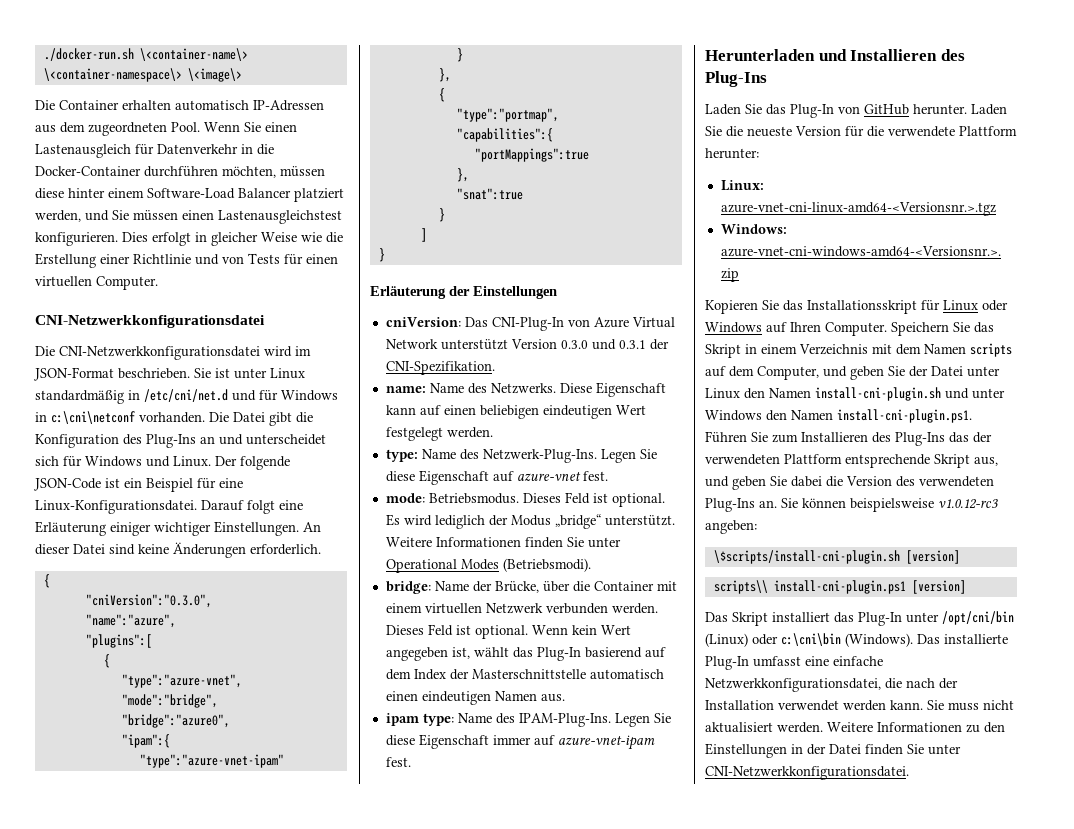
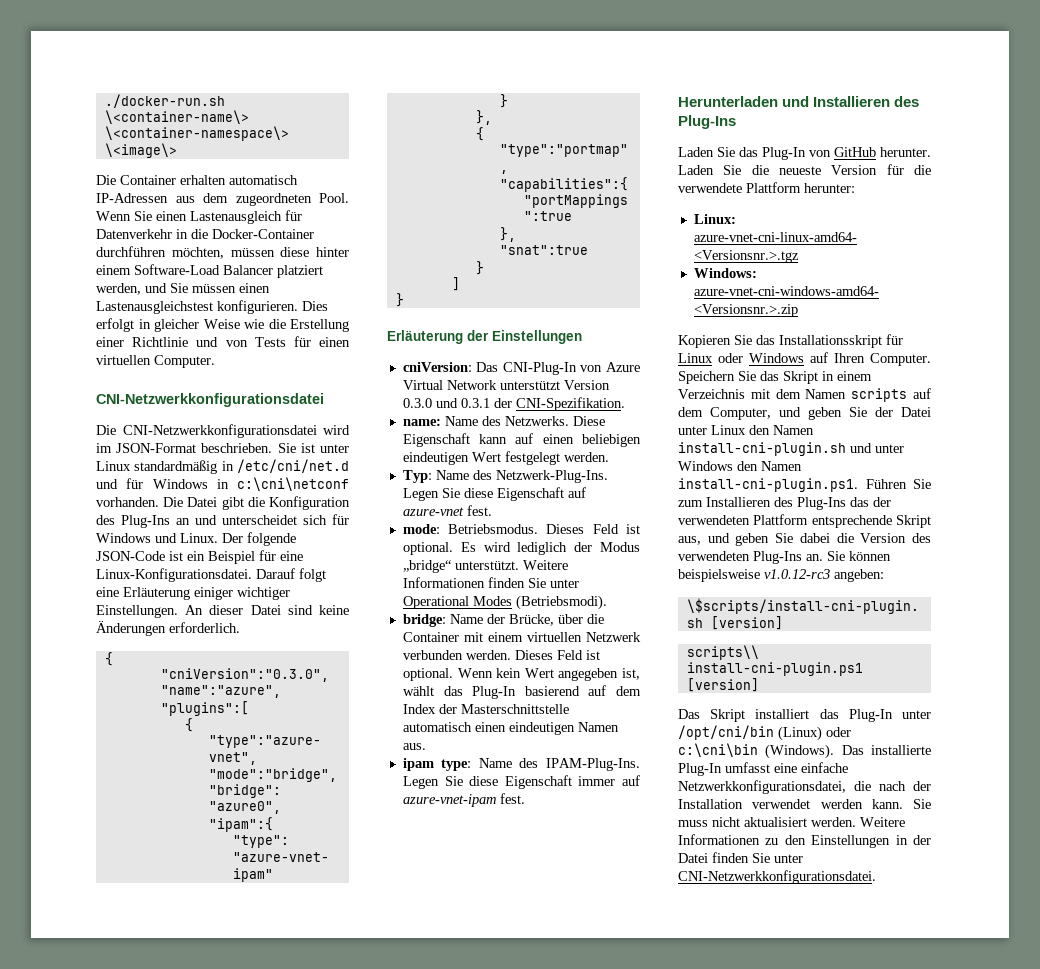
[385,449,418,462] type: -> [402,470,432,483] Typ:

